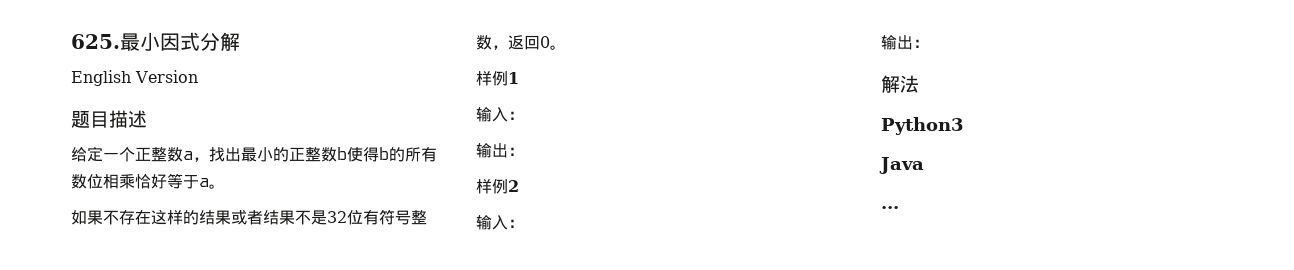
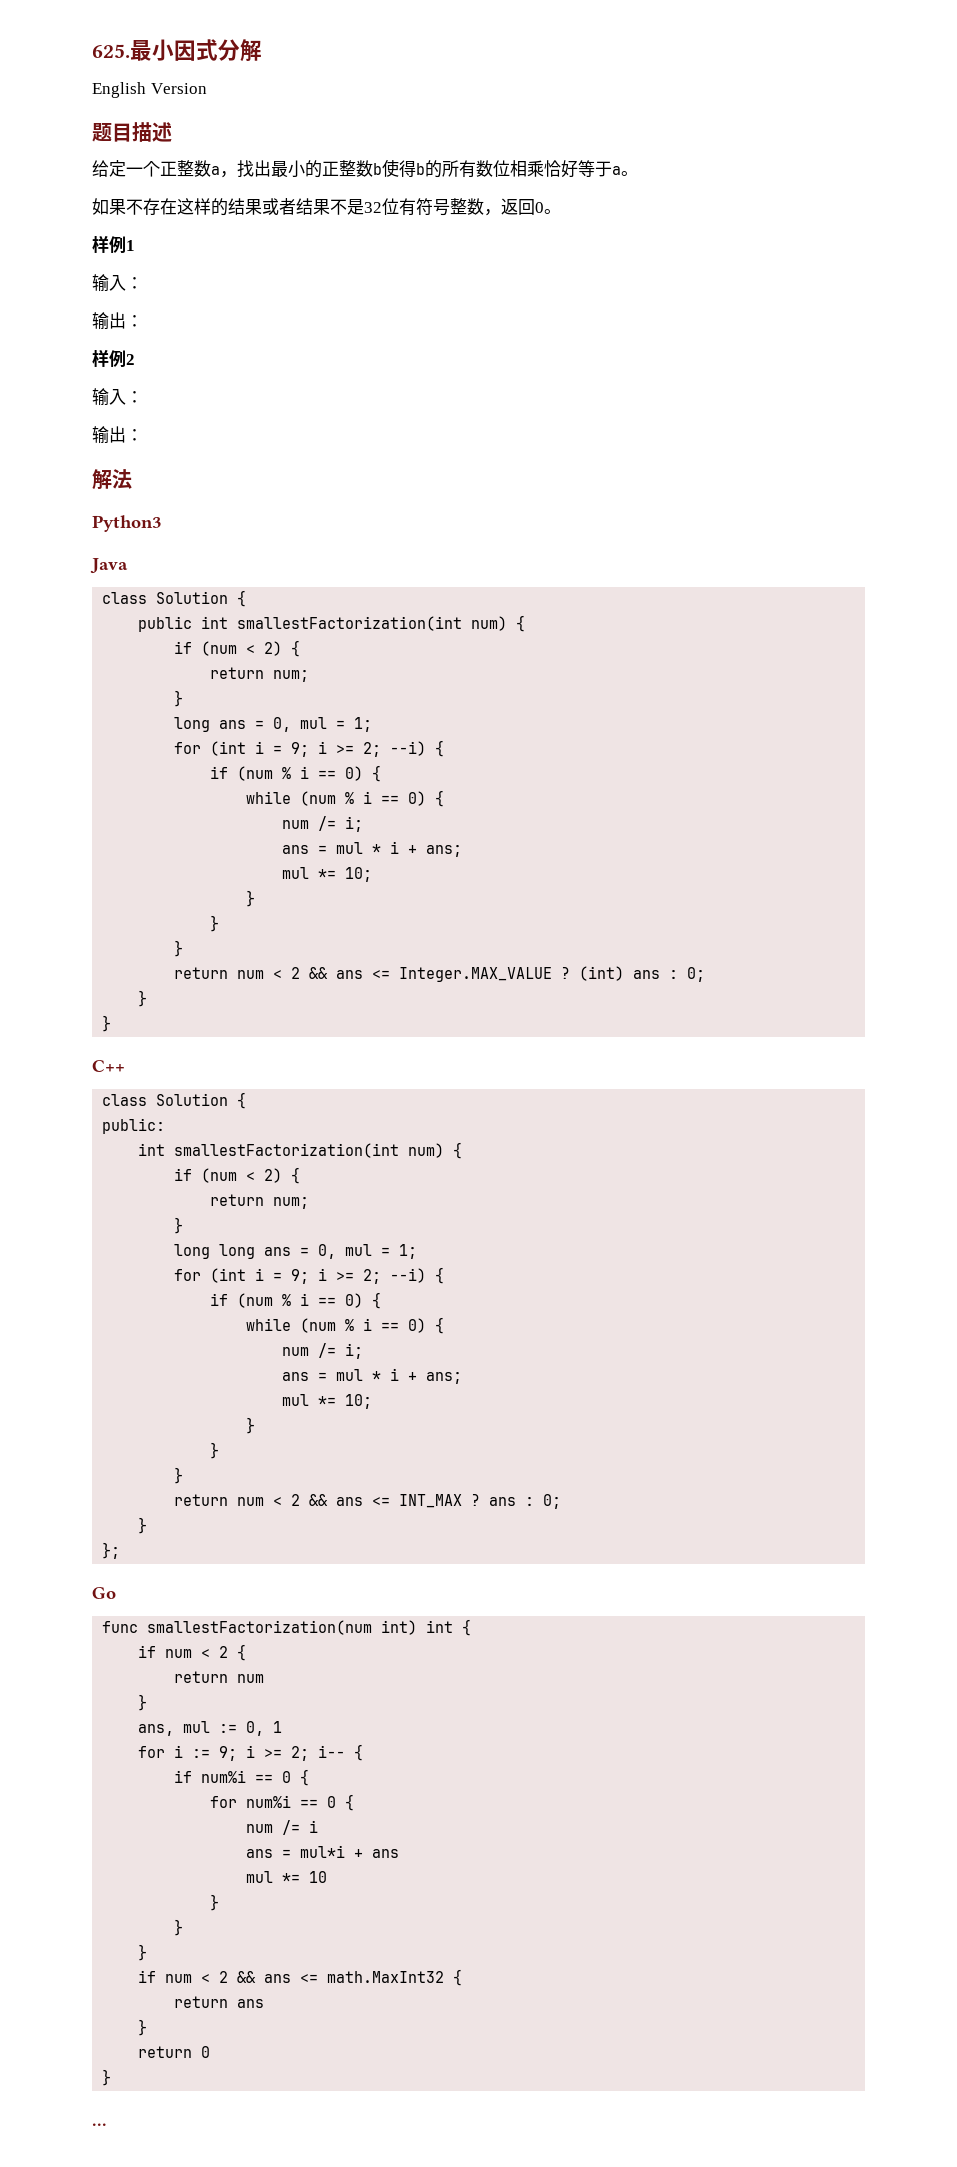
(924, 165) none -> [102,590,247,607] [138,615,526,632] [174,640,301,657] [210,667,310,682] [174,690,184,707] [174,717,373,732] [174,740,445,757] [210,765,382,782] [246,790,445,807] [282,816,364,832] [282,841,463,857] [282,867,373,882] [246,890,256,907] [210,915,220,932] [174,940,184,957] [174,966,706,982] [138,990,148,1007] [102,1015,112,1032] [92,1060,125,1072] [102,1092,247,1109] [102,1118,166,1134] [138,1142,463,1159] [174,1167,301,1184] [210,1194,310,1209] [174,1217,184,1234] [174,1244,418,1259] [174,1267,445,1284] [210,1292,382,1309] [246,1317,445,1334] [282,1343,364,1359] [282,1368,463,1384] [282,1394,373,1409] [246,1417,256,1434] [210,1442,220,1459] [174,1467,184,1484] [174,1494,562,1509] [138,1517,148,1534] [102,1542,121,1559] [92,1587,116,1599] [102,1619,472,1636] [138,1644,247,1661] [174,1671,265,1683] [138,1694,148,1711] [138,1721,283,1736] [138,1744,364,1761] [174,1769,310,1786] [210,1794,355,1811] [246,1820,319,1835] [246,1845,400,1858] [246,1871,328,1883] [210,1894,220,1911] [174,1919,184,1936] [138,1944,148,1961] [138,1969,463,1986] [174,1996,265,2008] [138,2019,148,2036] [138,2046,211,2058] [102,2069,112,2086] // class Solution { // public int smallestFactorization(int num) { // if (num < 2) { // return num; // } // long ans = 0, mul = 1; // for (int i = 9; i >= 2; --i) { // if (num % i == 0) { // while (num % i == 0) { // num /= i; // ans = mul * i + ans; // mul *= 10; // } // } // } // return num < 2 && ans <= Integer.MAX_VALUE ? (int) ans : 0; // } // } // C++ // class Solution { // public: // int smallestFactorization(int num) { // if (num < 2) { // return num; // } // long long ans = 0, mul = 1; // for (int i = 9; i >= 2; --i) { // if (num % i == 0) { // while (num % i == 0) { // num /= i; // ans = mul * i + ans; // mul *= 10; // } // } // } // return num < 2 && ans <= INT_MAX ? ans : 0; // } // }; // Go // func smallestFactorization(num int) int { // if num < 2 { // return num // } // ans, mul := 0, 1 // for i := 9; i >= 2; i-- { // if num%i == 0 { // for num%i == 0 { // num /= i // ans = mul*i + ans // mul *= 10 // } // } // } // if num < 2 && ans <= math.MaxInt32 { // return ans // } // return 0 // }

